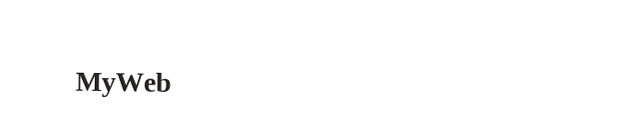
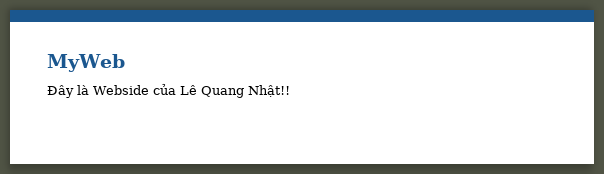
(172, 85) none -> [47,83,290,98] // Đây là Webside của Lê Quang Nhật!!

